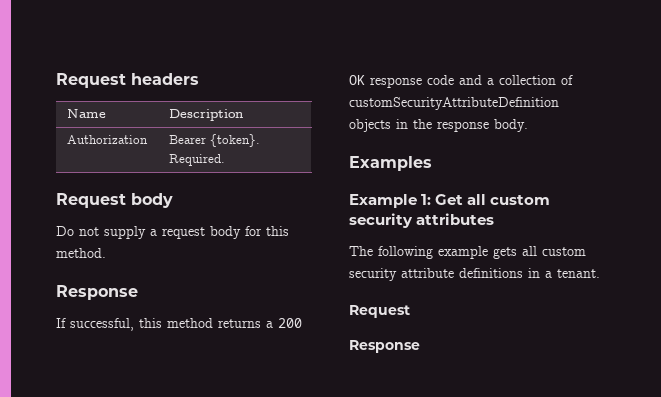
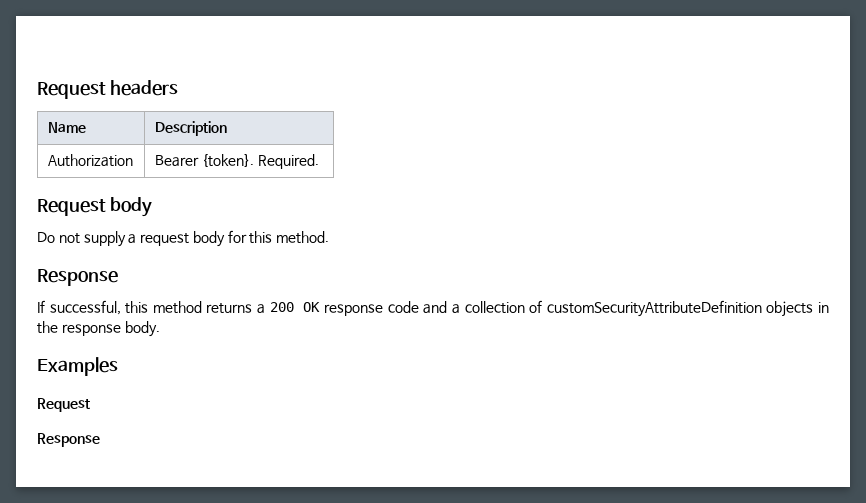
[349,194,551,208] [349,213,495,228] [349,246,586,259] [349,268,600,281] // Example 1: Get all custom security attributes // The following example gets all custom security attribute definitions in a tenant. -> (118, 366) none

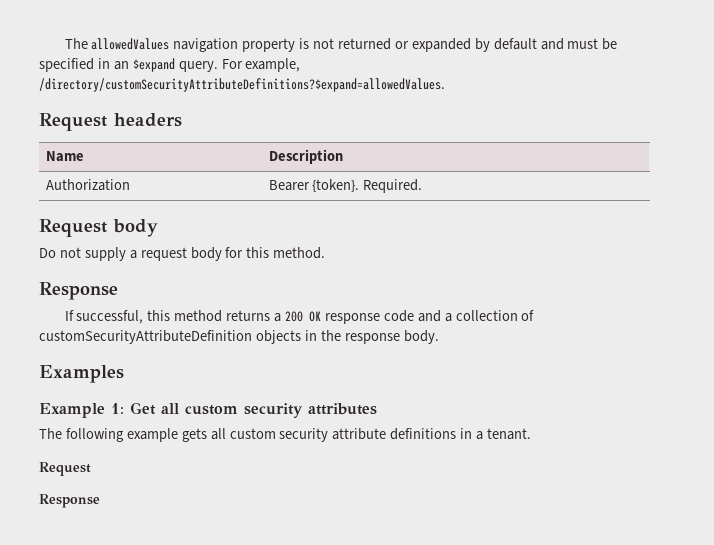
(37, 90) none -> [64,38,618,52] [39,58,301,72] [39,78,445,92] The allowedValues navigation property is not returned or expanded by default and must be specified in an $expand query. For example, /directory/customSecurityAttributeDefinitions?$expand=allowedValues. //
(118, 366) none -> [39,402,377,418] [39,428,532,442] // Example 1: Get all custom security attributes // The following example gets all custom security attribute definitions in a tenant.

